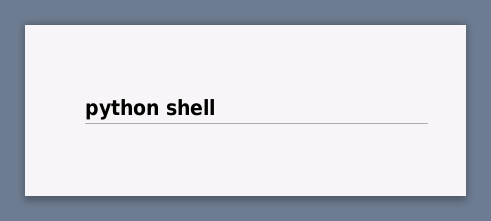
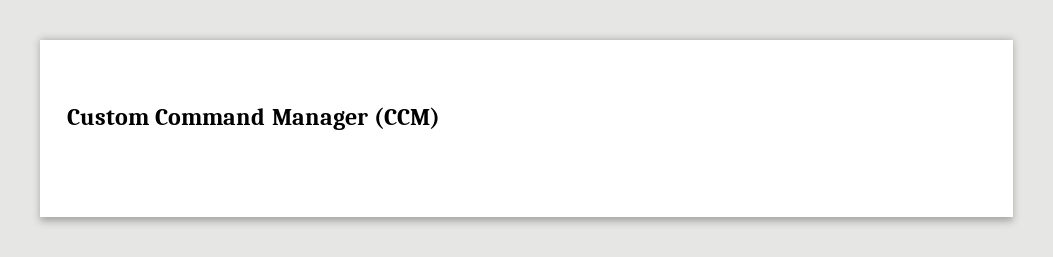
[85,99,215,120] python shell -> [67,107,441,130] Custom Command Manager (CCM)

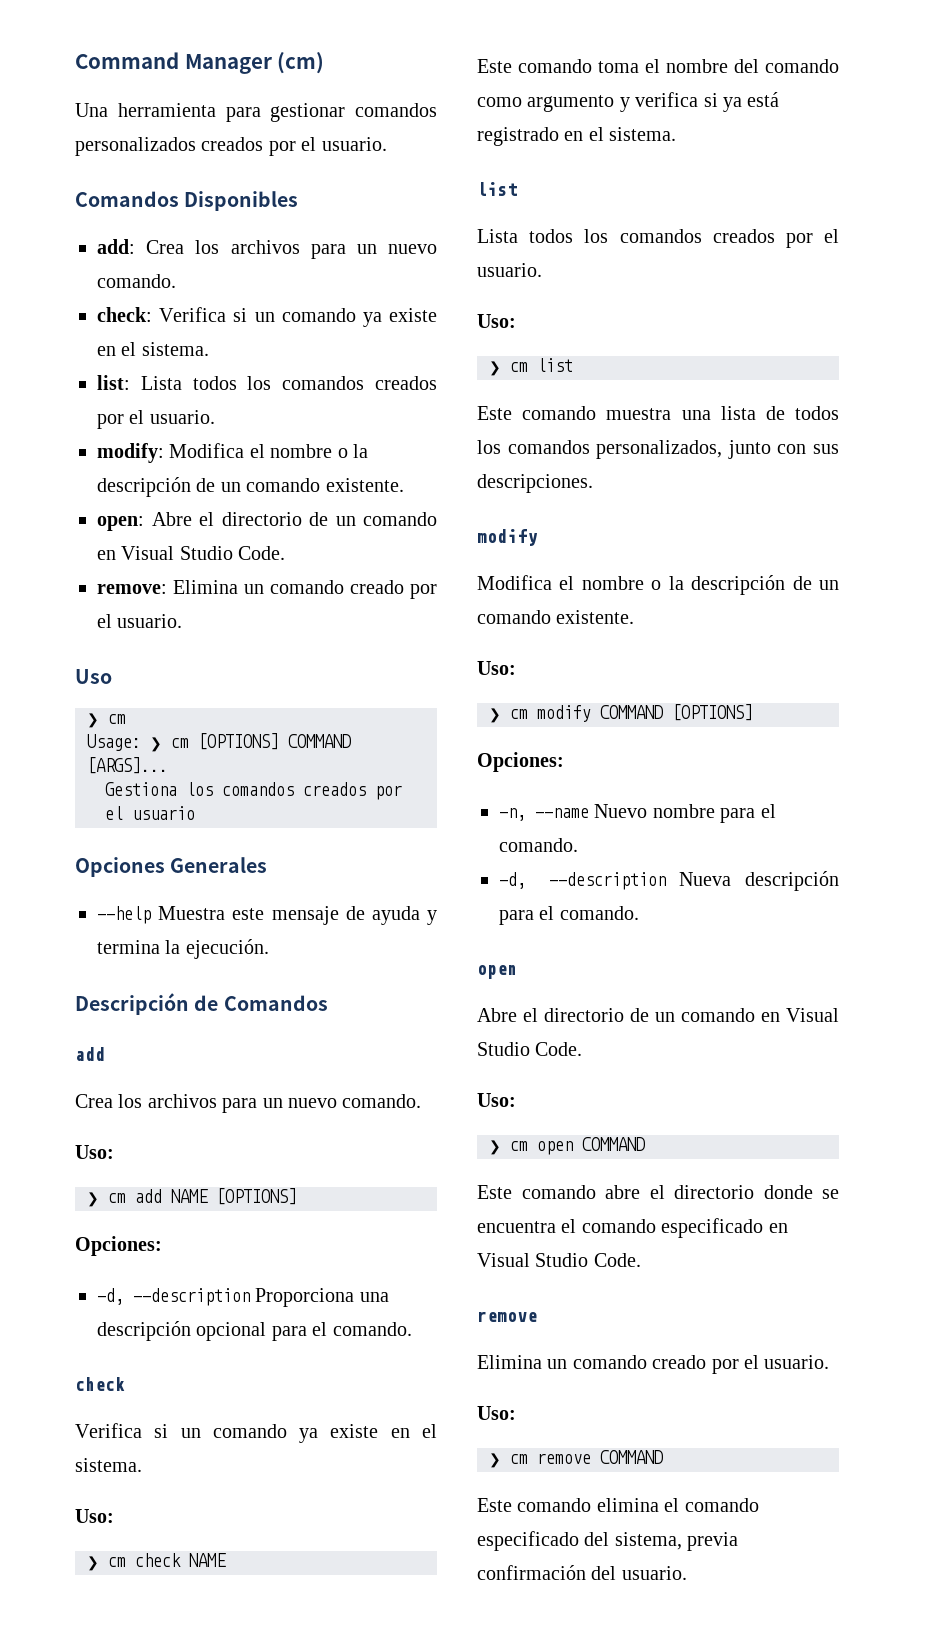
[67,109,149,125] Custom -> (75, 60) none
[374,107,441,129] (CCM) -> [277,52,325,74] [75,103,437,122] [75,137,387,156] [75,191,299,211] [97,239,438,259] [97,274,176,288] [97,307,437,327] [97,342,209,356] [97,375,438,390] [97,410,215,429] [97,443,368,463] [97,477,404,497] [97,512,437,531] [97,546,286,560] [97,580,437,599] [97,614,183,628] [75,669,112,684] [87,713,126,728] [87,733,351,752] [87,757,168,774] [105,782,402,800] [105,806,195,820] [75,857,268,877] [97,906,438,925] [97,939,269,959] [75,993,328,1015] [75,1047,105,1061] [75,1094,422,1113] [75,1145,114,1159] [87,1188,297,1207] [75,1236,162,1256] [97,1288,389,1307] [97,1321,412,1341] [75,1377,125,1391] [75,1423,437,1443] [75,1458,142,1472] [75,1509,114,1523] [87,1553,226,1571] [477,59,839,73] [477,92,780,112] [477,127,677,146] [477,182,517,196] [477,229,839,248] [477,263,542,277] [477,314,516,328] [489,358,573,376] [477,406,839,420] [477,440,839,459] [477,474,593,493] [477,529,538,546] [477,575,839,595] [477,610,635,624] [477,661,516,675] [489,704,753,723] [477,752,564,772] [499,804,776,823] [499,838,578,852] [499,871,839,891] [499,906,639,925] [477,965,517,979] [477,1008,839,1022] [477,1042,583,1056] [477,1093,516,1107] [489,1137,645,1155] [477,1185,839,1199] [477,1218,788,1238] [477,1253,641,1267] [477,1311,537,1322] [477,1355,830,1374] [477,1406,516,1420] [489,1450,663,1468] [477,1498,759,1512] [477,1531,739,1551] [477,1565,687,1580] (cm) // Una herramienta para gestionar comandos personalizados creados por el usuario. // Comandos Disponibles // add: Crea los archivos para un nuevo comando. // check: Verifica si un comando ya existe en el sistema. // list: Lista todos los comandos creados por el usuario. // modify: Modifica el nombre o la descripción de un comando existente. // open: Abre el directorio de un comando en Visual Studio Code. // remove: Elimina un comando creado por el usuario. // Uso // ❯ cm // Usage: ❯ cm [OPTIONS] COMMAND [ARGS]... // Gestiona los comandos creados por el usuario // Opciones Generales // --help Muestra este mensaje de ayuda y termina la ejecución. // Descripción de Comandos // add // Crea los archivos para un nuevo comando. // Uso: // ❯ cm add NAME [OPTIONS] // Opciones: // -d, --description Proporciona una descripción opcional para el comando. // check // Verifica si un comando ya existe en el sistema. // Uso: // ❯ cm check NAME // Este comando toma el nombre del comando como argumento y verifica si ya está registrado en el sistema. // list // Lista todos los comandos creados por el usuario. // Uso: // ❯ cm list // Este comando muestra una lista de todos los comandos personalizados, junto con sus descripciones. // modify // Modifica el nombre o la descripción de un comando existente. // Uso: // ❯ cm modify COMMAND [OPTIONS] // Opciones: // -n, --name Nuevo nombre para el comando. // -d, --description Nueva descripción para el comando. // open // Abre el directorio de un comando en Visual Studio Code. // Uso: // ❯ cm open COMMAND // Este comando abre el directorio donde se encuentra el comando especificado en Visual Studio Code. // remove // Elimina un comando creado por el usuario. // Uso: // ❯ cm remove COMMAND // Este comando elimina el comando especificado del sistema, previa confirmación del usuario.

